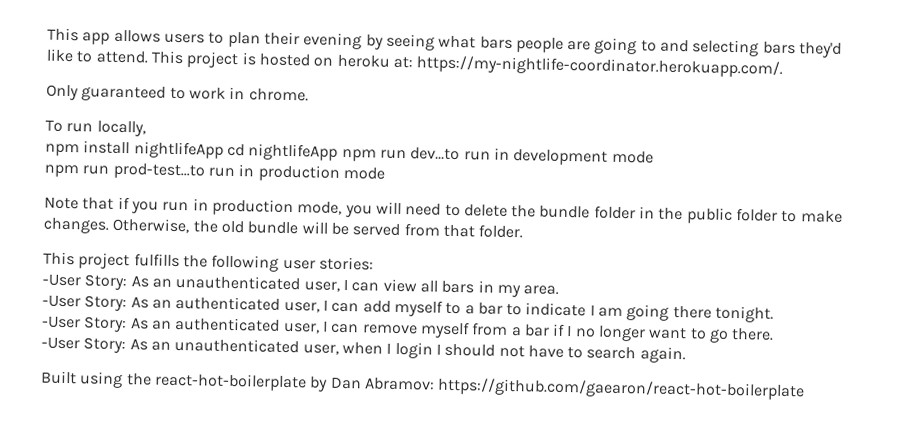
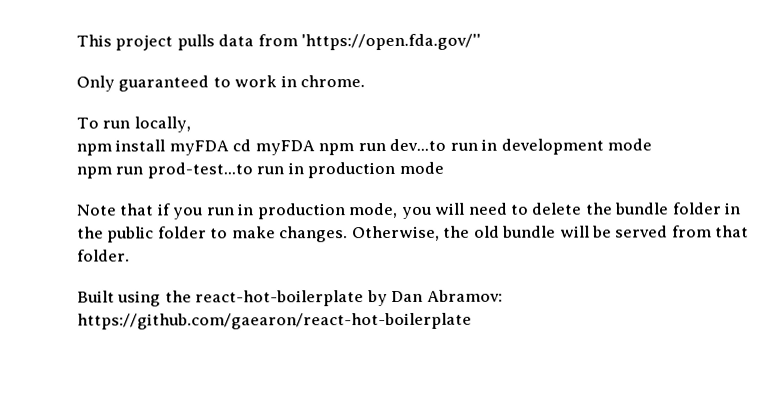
[47,27,843,58] [46,48,784,78] This app allows users to plan their evening by seeing what bars people are going to and selecting bars they'd like to attend. This project is hosted on heroku at: https://my-nightlife-coordinator.herokuapp.com/. -> [76,33,482,51] This project pulls data from 'https://open.fda.gov/''
[133,141,339,161] nightlifeApp cd nightlifeApp -> [168,139,315,156] myFDA cd myFDA
[43,251,374,272] [42,273,560,298] [42,294,775,323] [42,315,775,343] [41,336,686,364] // This project fulfills the following user stories: // -User Story: As an unauthenticated user, I can view all bars in my area. // -User Story: As an authenticated user, I can add myself to a bar to indicate I am going there tonight. // -User Story: As an authenticated user, I can remove myself from a bar if I no longer want to go there. // -User Story: As an unauthenticated user, when I login I should not have to search again. -> (130, 255) none

